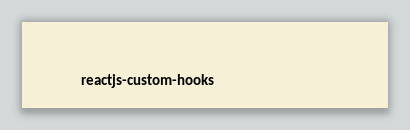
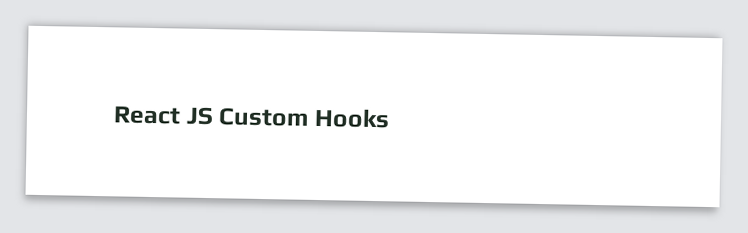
[81,74,214,88] reactjs-custom-hooks -> [113,106,390,129] React JS Custom Hooks

